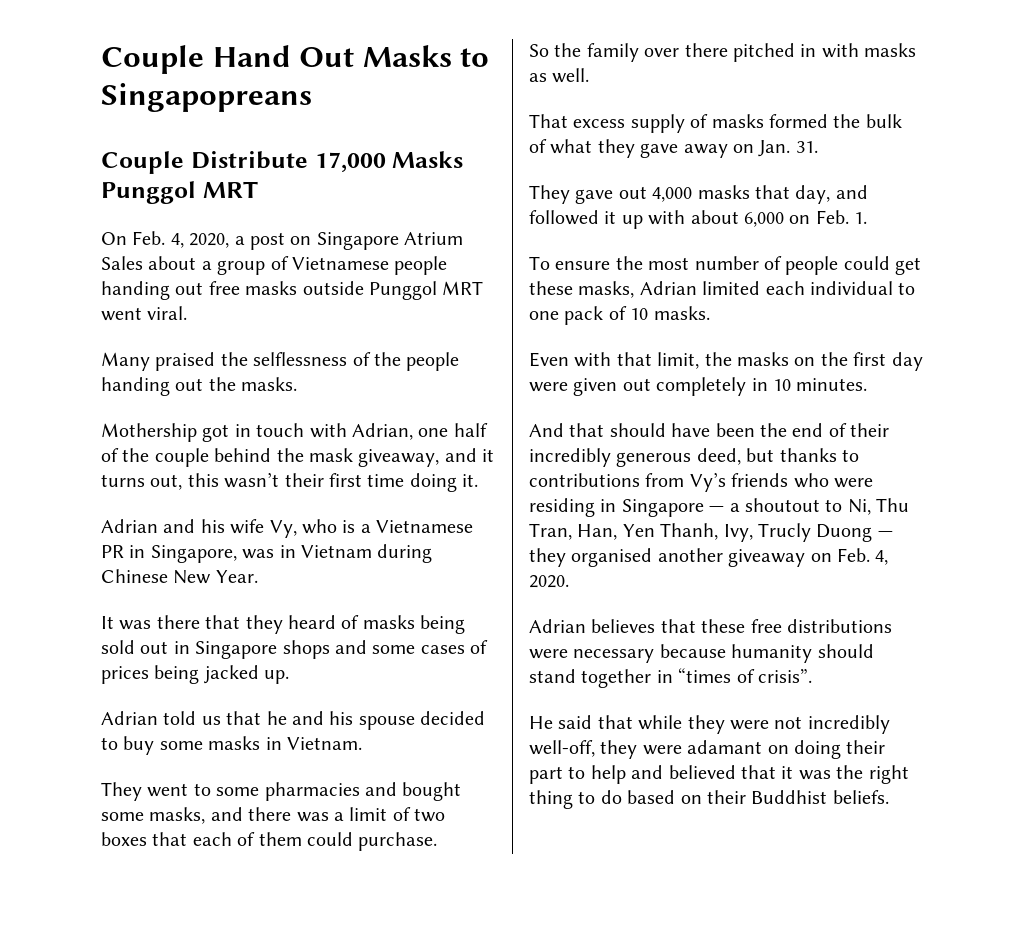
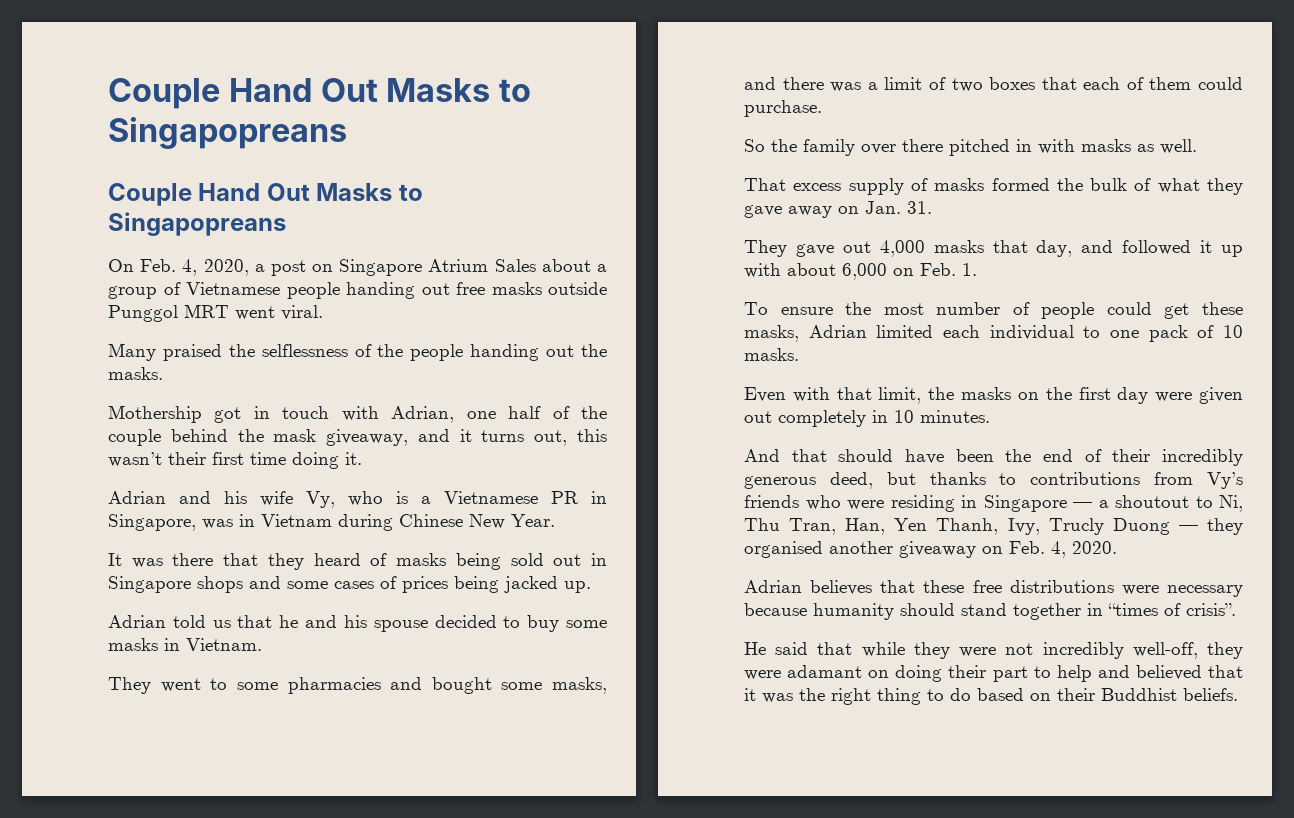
[190,151,464,173] [101,181,258,204] Distribute 17,000 Masks Punggol MRT -> [198,183,423,201] [108,212,286,236] Hand Out Masks to Singapopreans

